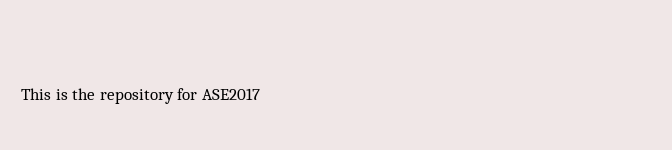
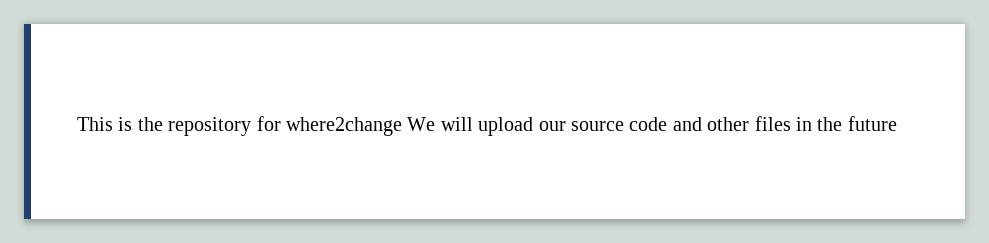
[201,88,260,100] ASE2017 -> [286,116,897,136] where2change We will upload our source code and other files in the future

